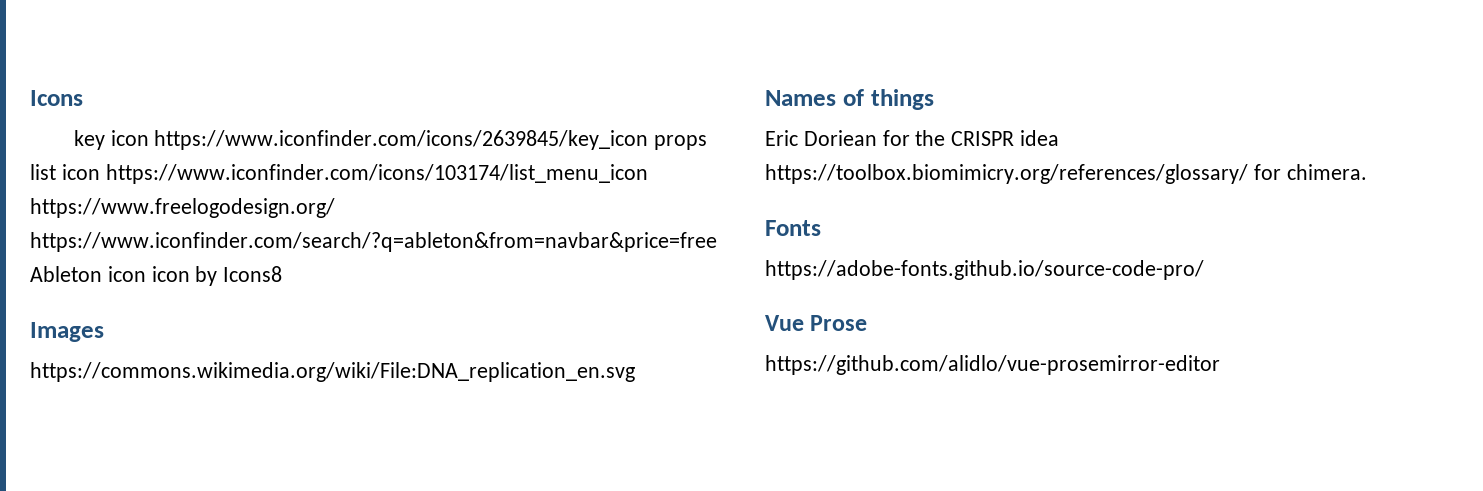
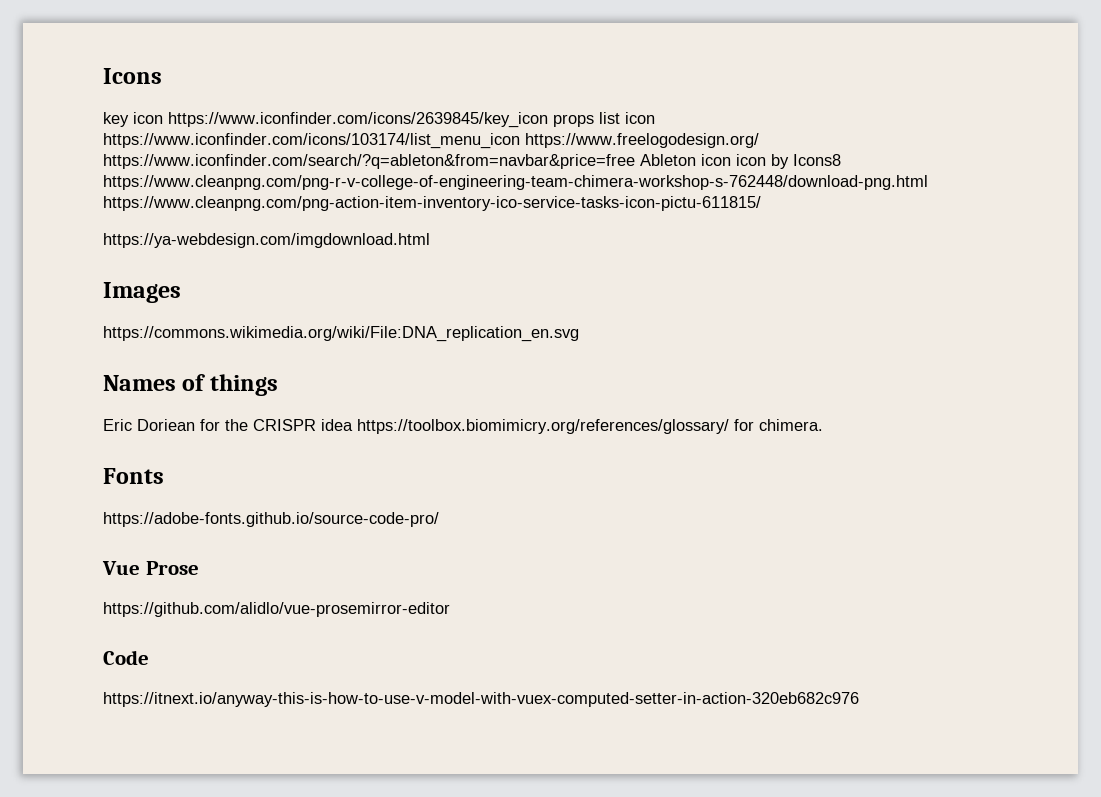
(283, 274) none -> [103,175,928,190] [103,196,761,211] [103,233,430,248] https://www.cleanpng.com/png-r-v-college-of-engineering-team-chimera-workshop-s-762448/download-png.html https://www.cleanpng.com/png-action-item-inventory-ico-service-tasks-icon-pictu-611815/ // https://ya-webdesign.com/imgdownload.html
(1220, 365) none -> [103,650,149,665] [103,692,859,707] // Code // https://itnext.io/anyway-this-is-how-to-use-v-model-with-vuex-computed-setter-in-action-320eb682c976

